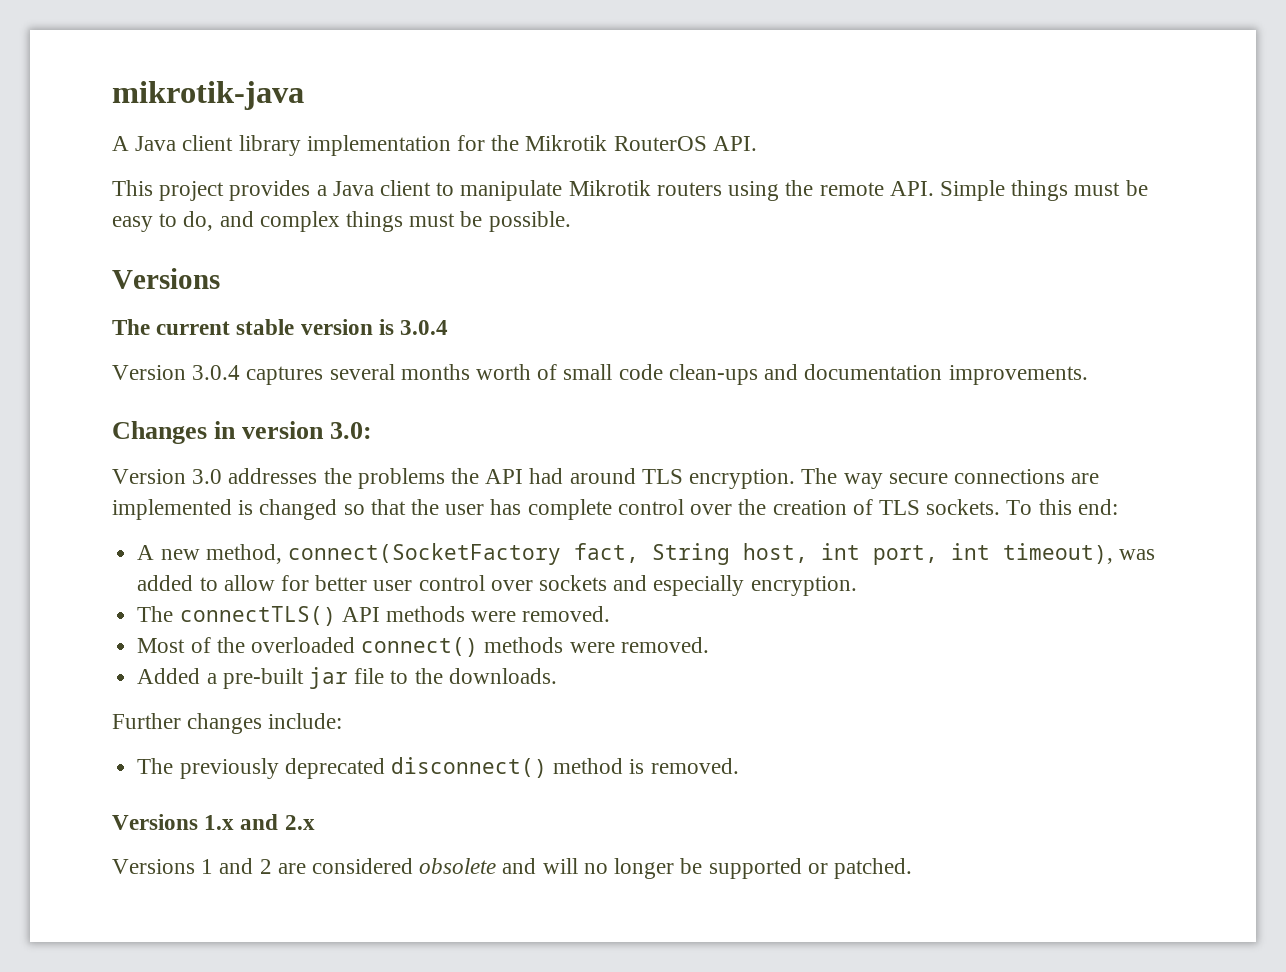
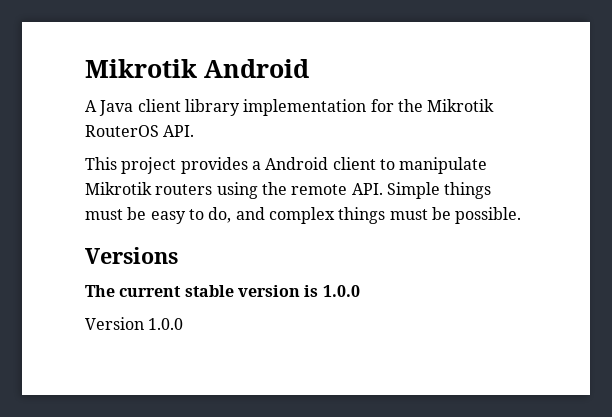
[112,81,304,110] mikrotik-java -> [85,59,309,78] Mikrotik Android
[332,181,374,196] Java -> [265,157,329,170] Android
[400,320,449,335] [112,364,1088,385] [112,421,373,444] [112,468,1100,489] [112,499,1118,520] [137,543,1156,565] [137,575,857,596] [137,606,611,626] [137,637,709,657] [137,667,557,689] [112,713,343,734] [137,757,739,779] [112,814,315,830] [112,858,912,879] 3.0.4 // Version 3.0.4 captures several months worth of small code clean-ups and documentation improvements. // Changes in version 3.0: // Version 3.0 addresses the problems the API had around TLS encryption. The way secure connections are implemented is changed so that the user has complete control over the creation of TLS sockets. To this end: // A new method, connect(SocketFactory fact, String host, int port, int timeout), was added to allow for better user control over sockets and especially encryption. // The connectTLS() API methods were removed. // Most of the overloaded connect() methods were removed. // Added a pre-built jar file to the downloads. // Further changes include: // The previously deprecated disconnect() method is removed. // Versions 1.x and 2.x // Versions 1 and 2 are considered obsolete and will no longer be supported or patched. -> [322,285,360,297] [85,317,184,330] 1.0.0 // Version 1.0.0

